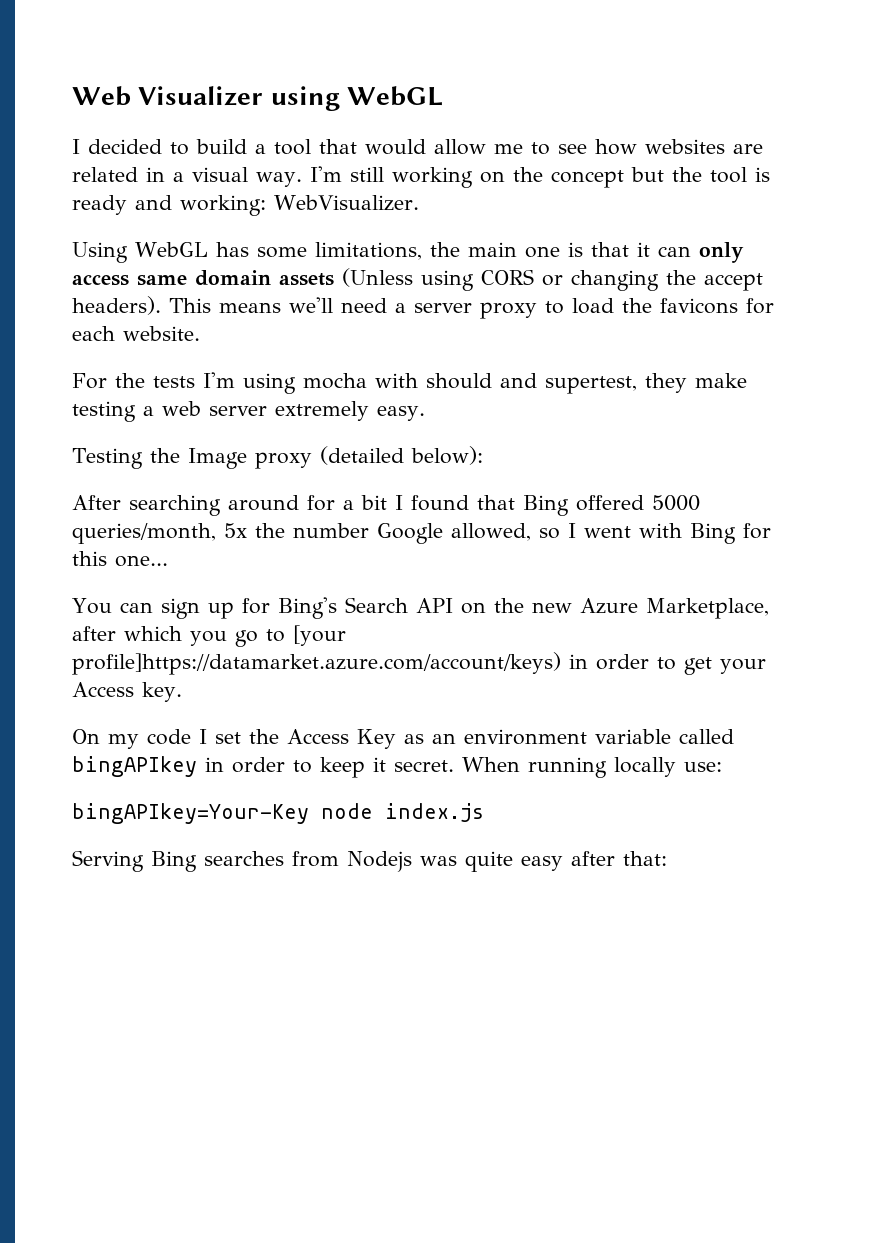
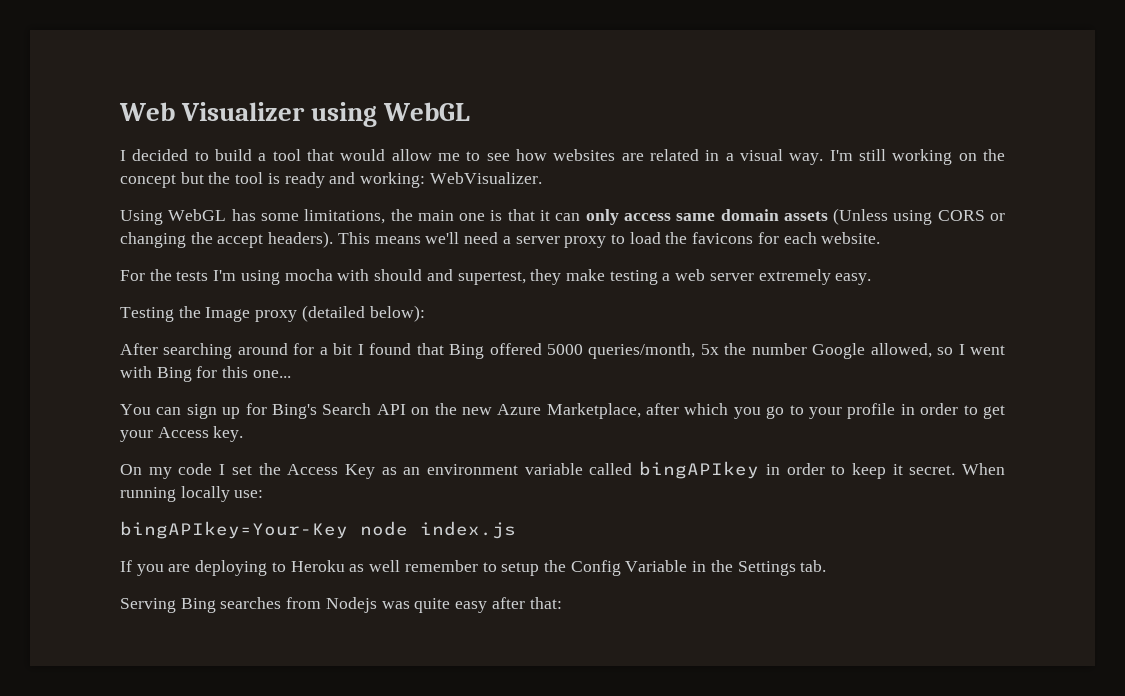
[293,625,346,646] [72,652,561,675] [your profile]https://datamarket.azure.com/account/keys) -> [809,403,896,419] your profile
(484, 812) none -> [120,560,827,576] // If you are deploying to Heroku as well remember to setup the Config Variable in the Settings tab.

